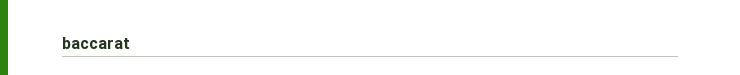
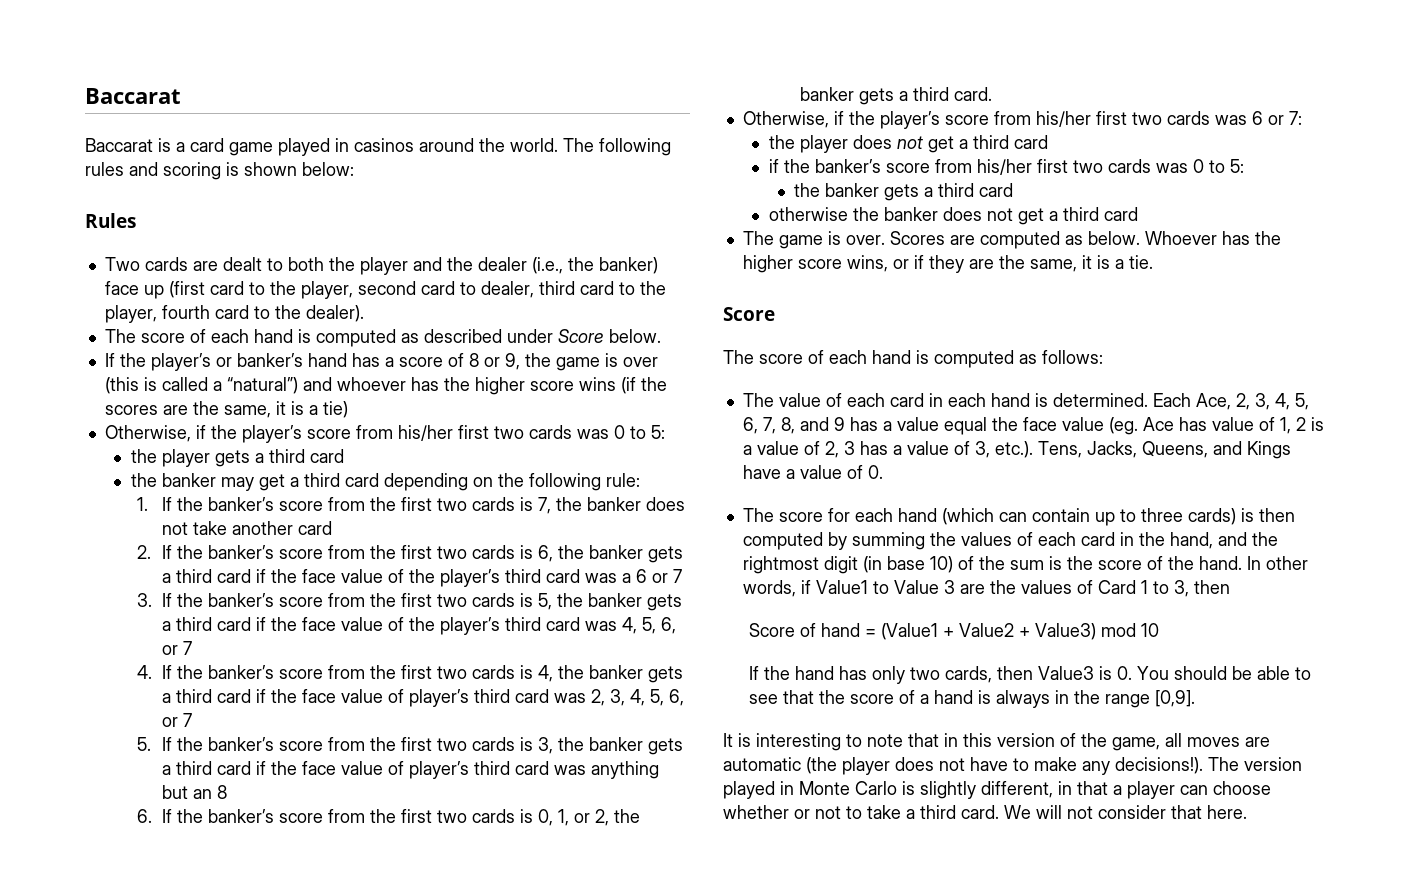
[62,37,130,49] baccarat -> [85,88,181,104] [85,138,671,156] [85,162,354,180] [85,213,136,228] [104,257,658,275] [104,281,666,299] [104,305,364,323] [104,329,661,347] [104,353,658,371] [104,377,667,395] [104,401,348,418] [104,425,665,443] [130,449,344,467] [130,473,640,491] [136,497,686,514] [162,521,333,535] [136,545,684,563] [162,569,683,587] [136,593,683,611] [162,617,677,635] [162,641,193,655] [136,665,684,683] [162,689,685,707] [162,713,193,727] [136,737,684,755] [162,761,660,779] [162,785,228,799] [136,809,641,826] [800,87,993,105] [742,111,1302,129] [768,135,1048,153] [768,159,1244,175] [794,183,1014,201] [768,207,1138,225] [742,231,1281,249] [742,255,1153,273] [723,307,775,321] [723,350,1103,368] [742,393,1309,410] [742,417,1324,435] [742,441,1291,459] [742,465,883,479] [742,508,1295,526] [742,532,1278,550] [742,556,1308,574] [742,580,1230,597] [748,623,1159,640] [748,666,1311,684] [748,690,1195,708] [723,733,1270,751] [723,757,1302,775] [723,781,1271,799] [723,805,1247,819] Baccarat // Baccarat is a card game played in casinos around the world. The following rules and scoring is shown below: // Rules // Two cards are dealt to both the player and the dealer (i.e., the banker) face up (first card to the player, second card to dealer, third card to the player, fourth card to the dealer). // The score of each hand is computed as described under Score below. // If the player’s or banker’s hand has a score of 8 or 9, the game is over (this is called a “natural”) and whoever has the higher score wins (if the scores are the same, it is a tie) // Otherwise, if the player’s score from his/her first two cards was 0 to 5: // the player gets a third card // the banker may get a third card depending on the following rule: // 1. If the banker’s score from the first two cards is 7, the banker does not take another card // 2. If the banker’s score from the first two cards is 6, the banker gets a third card if the face value of the player’s third card was a 6 or 7 // 3. If the banker’s score from the first two cards is 5, the banker gets a third card if the face value of the player’s third card was 4, 5, 6, or 7 // 4. If the banker’s score from the first two cards is 4, the banker gets a third card if the face value of player’s third card was 2, 3, 4, 5, 6, or 7 // 5. If the banker’s score from the first two cards is 3, the banker gets a third card if the face value of player’s third card was anything but an 8 // 6. If the banker’s score from the first two cards is 0, 1, or 2, the banker gets a third card. // Otherwise, if the player’s score from his/her first two cards was 6 or 7: // the player does not get a third card // if the banker’s score from his/her first two cards was 0 to 5: // the banker gets a third card // otherwise the banker does not get a third card // The game is over. Scores are computed as below. Whoever has the higher score wins, or if they are the same, it is a tie. // Score // The score of each hand is computed as follows: // The value of each card in each hand is determined. Each Ace, 2, 3, 4, 5, 6, 7, 8, and 9 has a value equal the face value (eg. Ace has value of 1, 2 is a value of 2, 3 has a value of 3, etc.). Tens, Jacks, Queens, and Kings have a value of 0. // The score for each hand (which can contain up to three cards) is then computed by summing the values of each card in the hand, and the rightmost digit (in base 10) of the sum is the score of the hand. In other words, if Value1 to Value 3 are the values of Card 1 to 3, then // Score of hand = (Value1 + Value2 + Value3) mod 10 // If the hand has only two cards, then Value3 is 0. You should be able to see that the score of a hand is always in the range [0,9]. // It is interesting to note that in this version of the game, all moves are automatic (the player does not have to make any decisions!). The version played in Monte Carlo is slightly different, in that a player can choose whether or not to take a third card. We will not consider that here.

